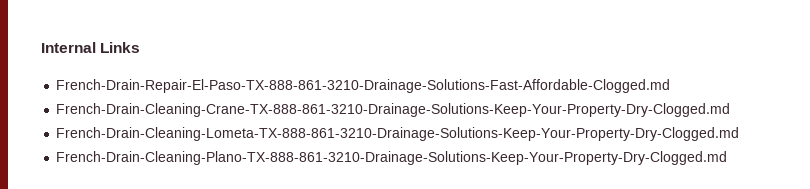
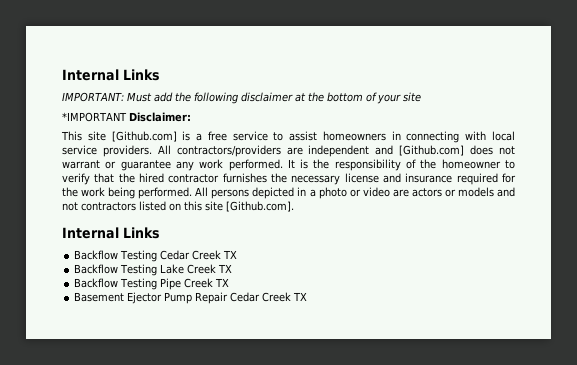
[41,42,141,53] [56,79,671,93] [56,103,731,117] [56,127,740,141] [56,151,728,165] Internal Links // French-Drain-Repair-El-Paso-TX-888-861-3210-Drainage-Solutions-Fast-Affordable-Clogged.md // French-Drain-Cleaning-Crane-TX-888-861-3210-Drainage-Solutions-Keep-Your-Property-Dry-Clogged.md // French-Drain-Cleaning-Lometa-TX-888-861-3210-Drainage-Solutions-Keep-Your-Property-Dry-Clogged.md // French-Drain-Cleaning-Plano-TX-888-861-3210-Drainage-Solutions-Keep-Your-Property-Dry-Clogged.md -> [62,69,160,81] [62,92,421,104] [62,112,191,122] [61,131,515,143] [62,145,516,157] [62,159,516,171] [62,173,516,185] [62,187,515,199] [62,201,294,212] [62,227,160,239] [74,250,238,262] [74,264,233,276] [74,278,230,290] [74,292,308,304] Internal Links // IMPORTANT: Must add the following disclaimer at the bottom of your site // *IMPORTANT Disclaimer: // This site [Github.com] is a free service to assist homeowners in connecting with local service providers. All contractors/providers are independent and [Github.com] does not warrant or guarantee any work performed. It is the responsibility of the homeowner to verify that the hired contractor furnishes the necessary license and insurance required for the work being performed. All persons depicted in a photo or video are actors or models and not contractors listed on this site [Github.com]. // Internal Links // Backflow Testing Cedar Creek TX // Backflow Testing Lake Creek TX // Backflow Testing Pipe Creek TX // Basement Ejector Pump Repair Cedar Creek TX

